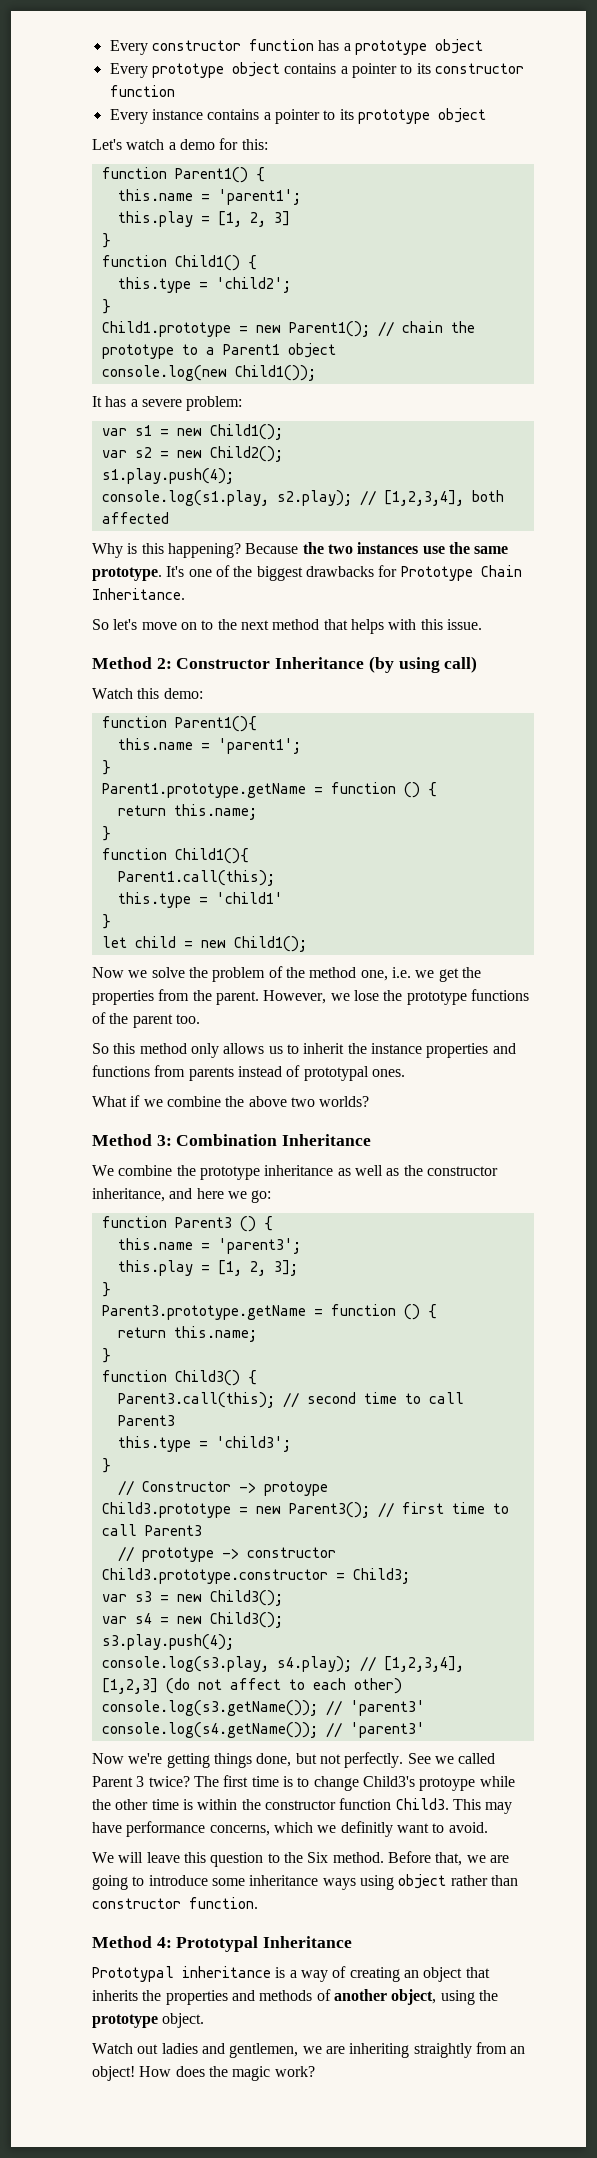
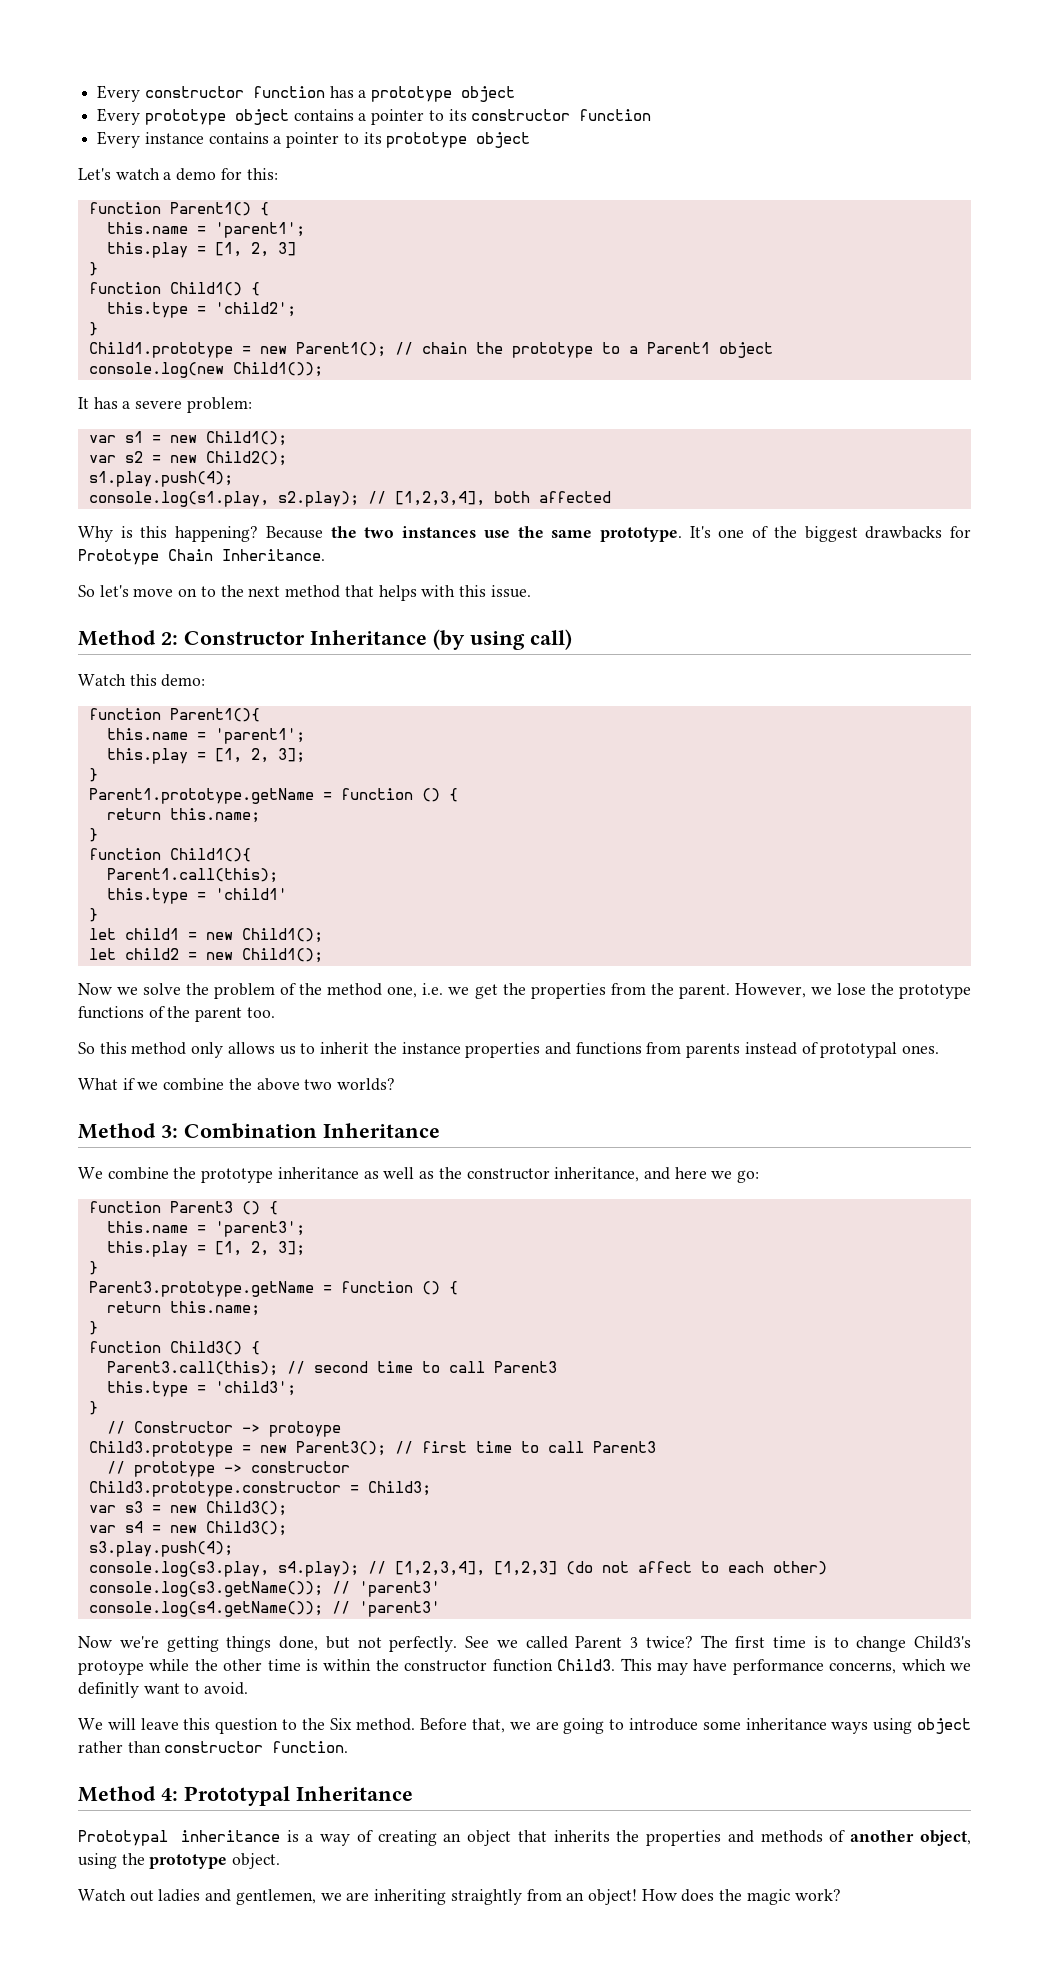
(301, 746) none -> [106,748,305,764] // this.play = [1, 2, 3];
[134,936,176,948] child -> [124,928,323,943] [88,948,179,960] child1 = new Child1(); // let child2

